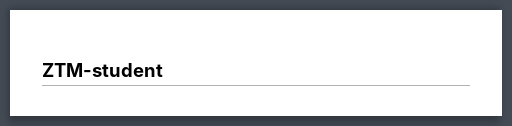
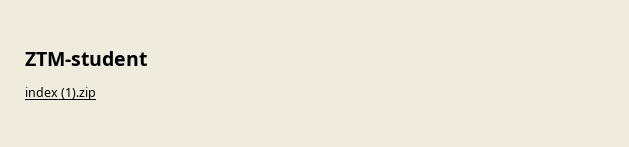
(163, 70) none -> [25,87,97,100] // index (1).zip

